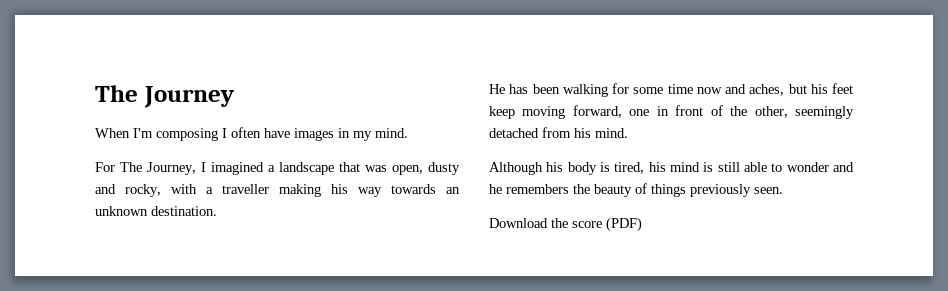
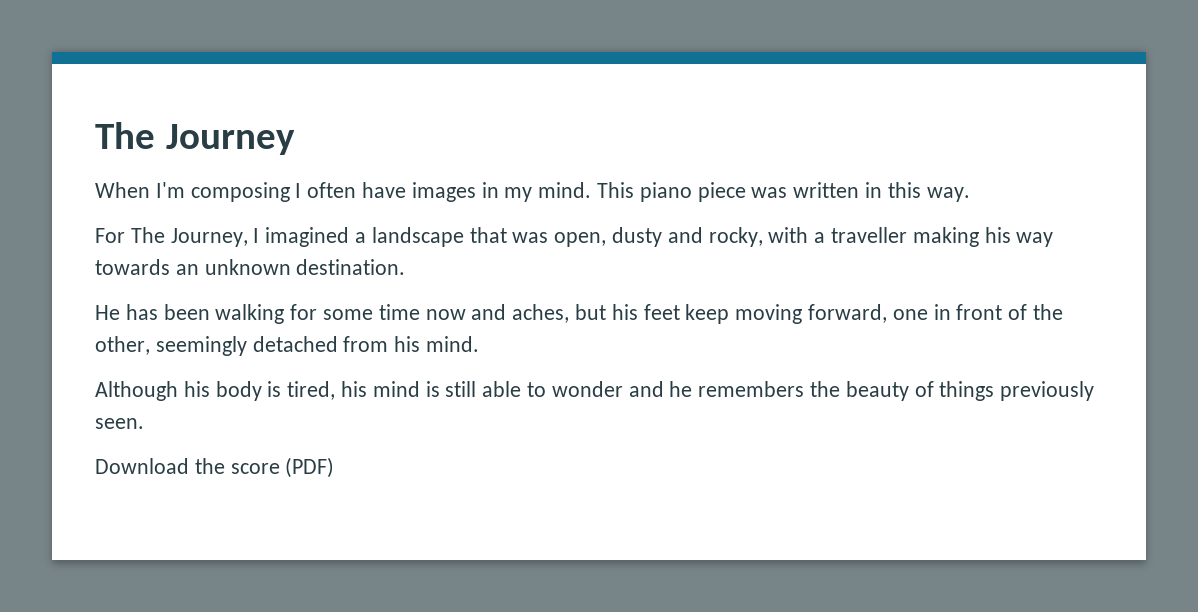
(408, 133) none -> [597,182,970,202] This piano piece was written in this way.

